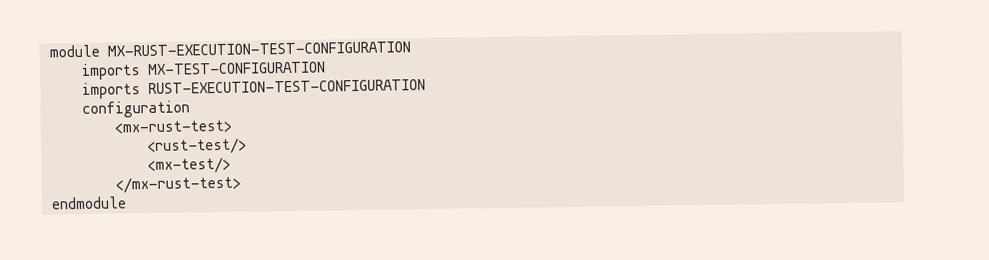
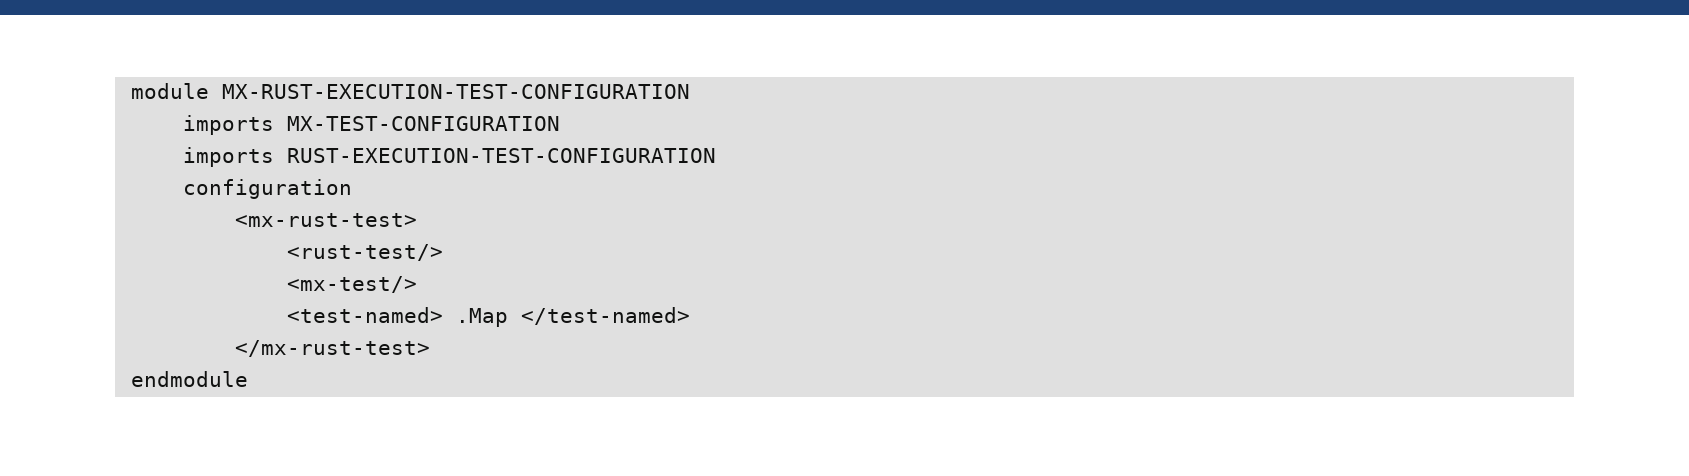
(231, 165) none -> [286,307,690,327] // <test-named> .Map </test-named>

